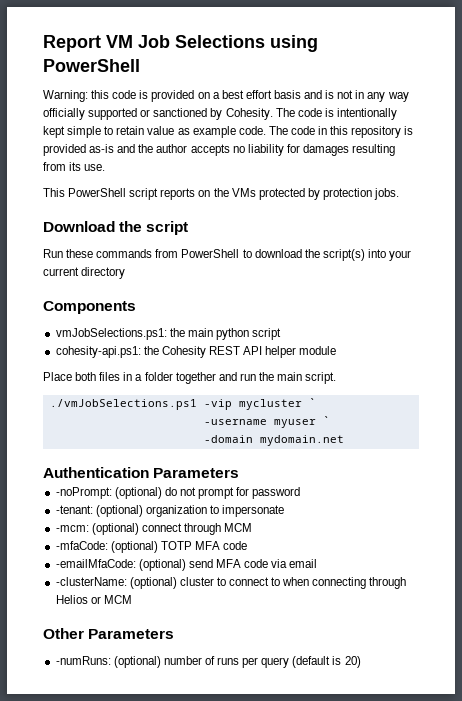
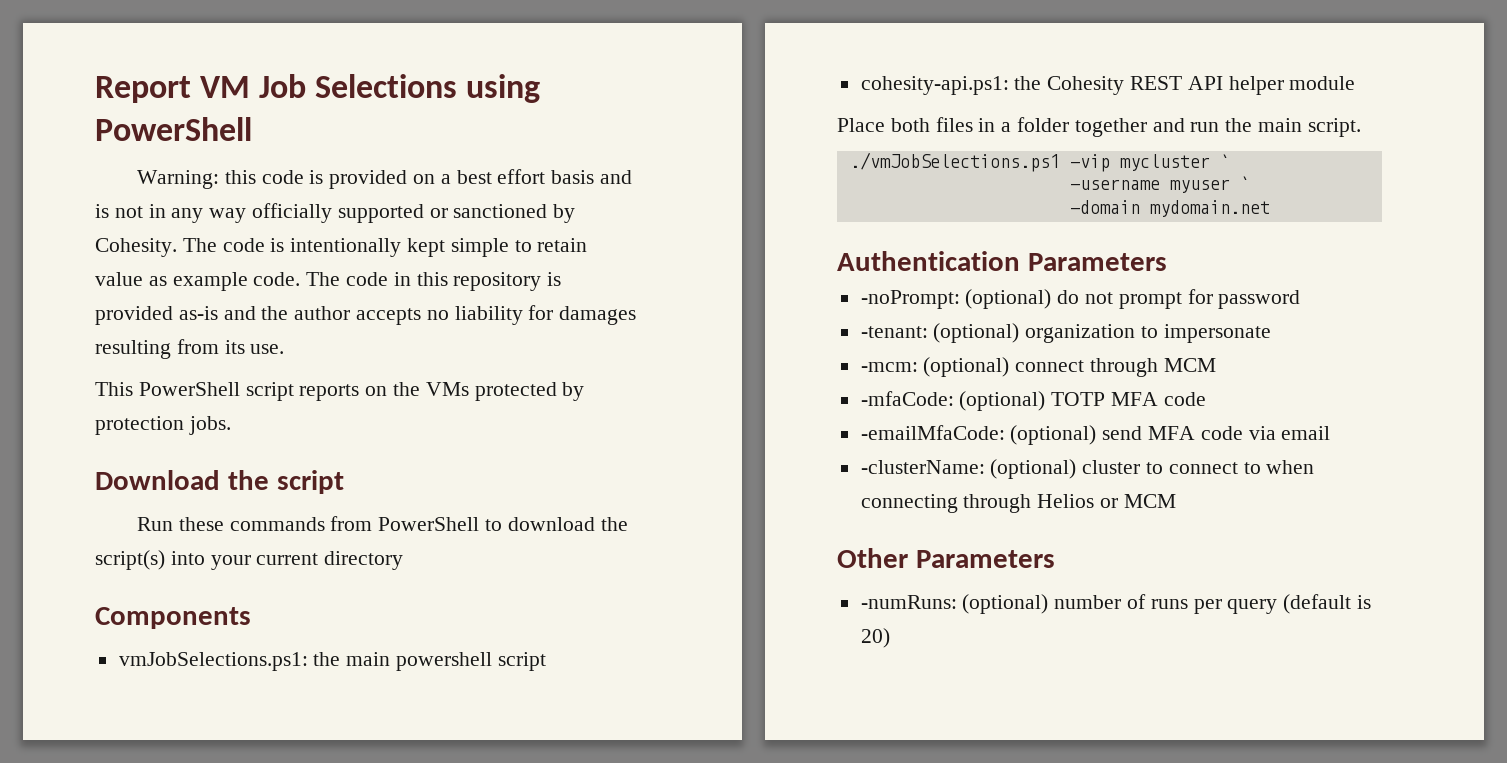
[215,328,249,340] python -> [396,652,493,671] powershell

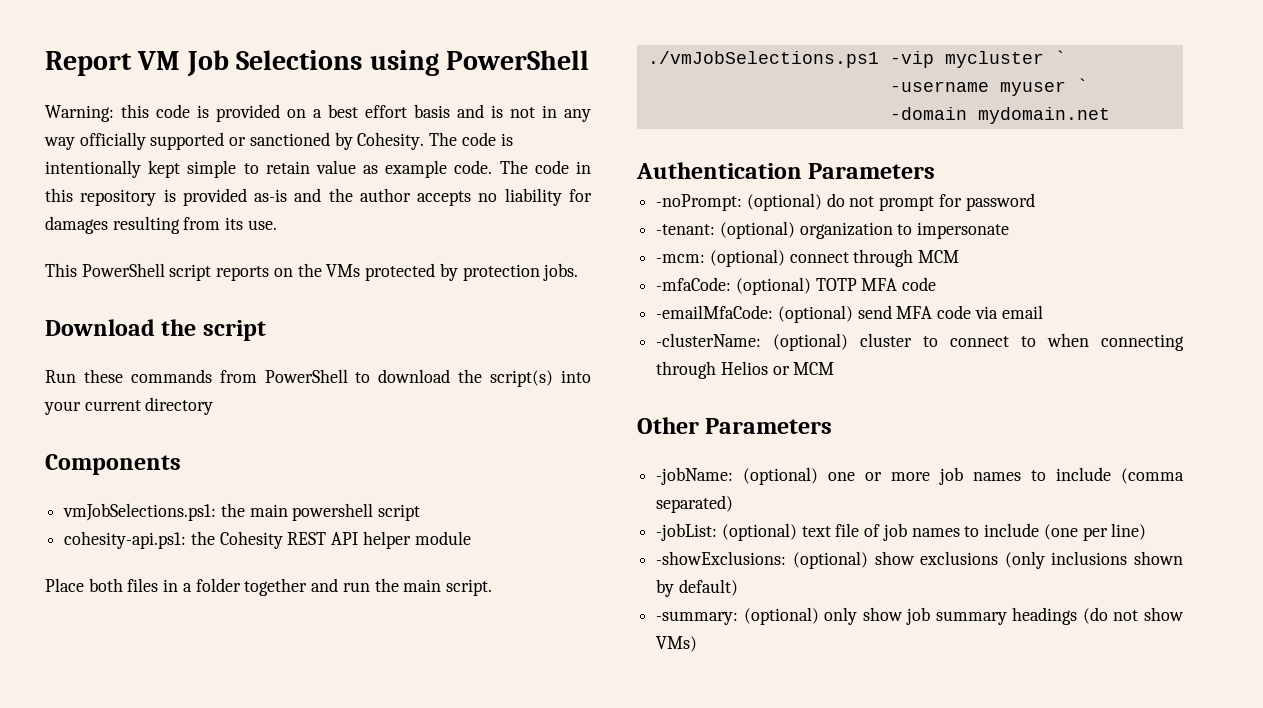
[860,594,1372,614] [860,628,890,648] -numRuns: (optional) number of runs per query (default is 20) -> [656,467,1184,485] [656,495,734,513] [656,523,1147,541] [656,551,1183,569] [656,579,738,597] [656,607,1184,625] [656,636,698,652] -jobName: (optional) one or more job names to include (comma separated) // -jobList: (optional) text file of job names to include (one per line) // -showExclusions: (optional) show exclusions (only inclusions shown by default) // -summary: (optional) only show job summary headings (do not show VMs)

